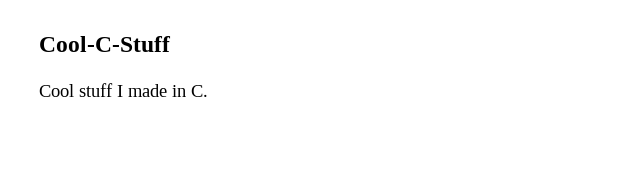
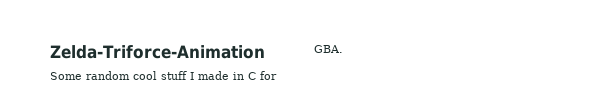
[39,36,171,52] [39,84,74,97] Cool-C-Stuff // Cool -> [50,45,265,59] [50,71,157,80] Zelda-Triforce-Animation // Some random cool
[191,85,208,97] C. -> [248,71,277,80] [314,45,343,53] C for GBA.

